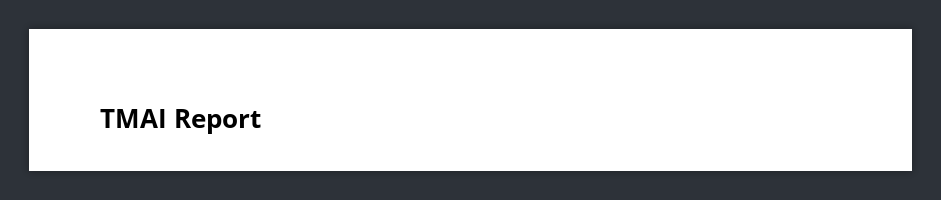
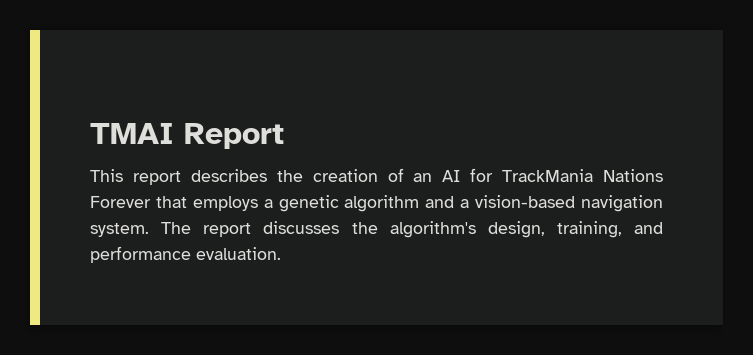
(261, 121) none -> [90,168,663,185] [90,195,664,212] [90,221,663,238] [90,246,281,263] // This report describes the creation of an AI for TrackMania Nations Forever that employs a genetic algorithm and a vision-based navigation system. The report discusses the algorithm's design, training, and performance evaluation.

